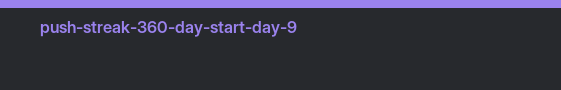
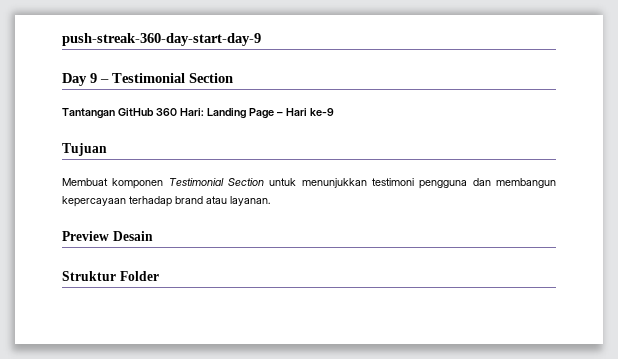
(297, 29) none -> [62,73,233,86] [62,108,334,119] [62,143,107,156] [62,178,556,189] [62,196,270,207] [62,231,153,241] [62,271,159,281] // Day 9 – Testimonial Section // Tantangan GitHub 360 Hari: Landing Page – Hari ke-9 // Tujuan // Membuat komponen Testimonial Section untuk menunjukkan testimoni pengguna dan membangun kepercayaan terhadap brand atau layanan. // Preview Desain // Struktur Folder

